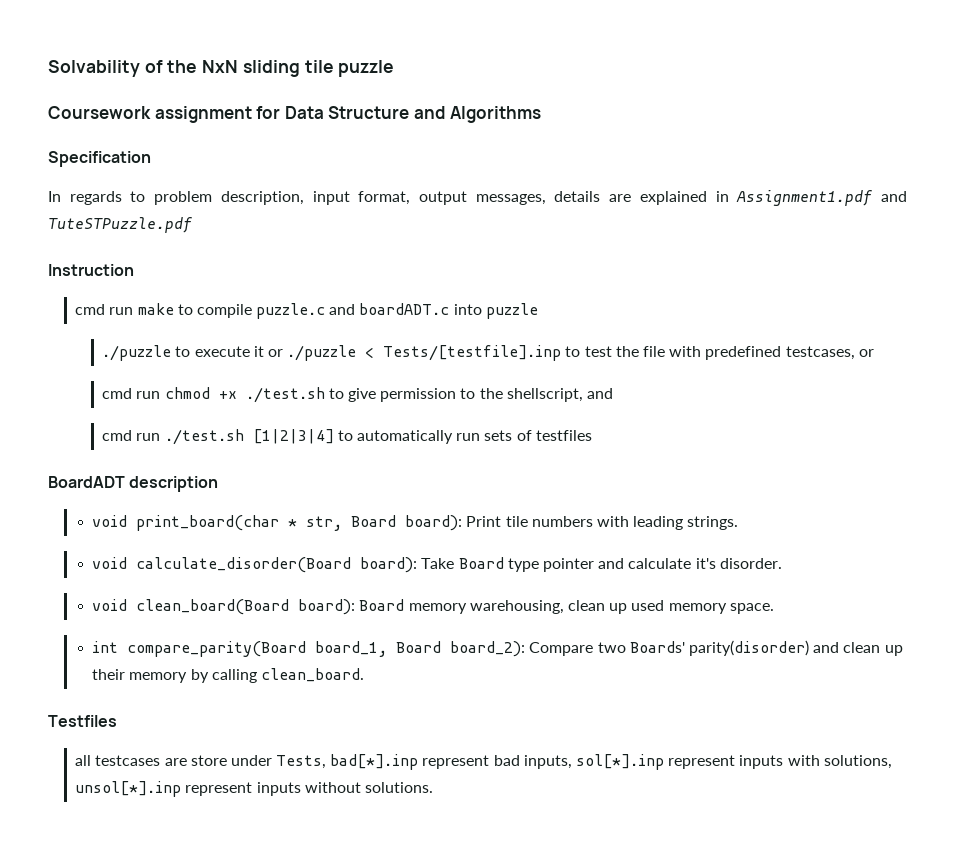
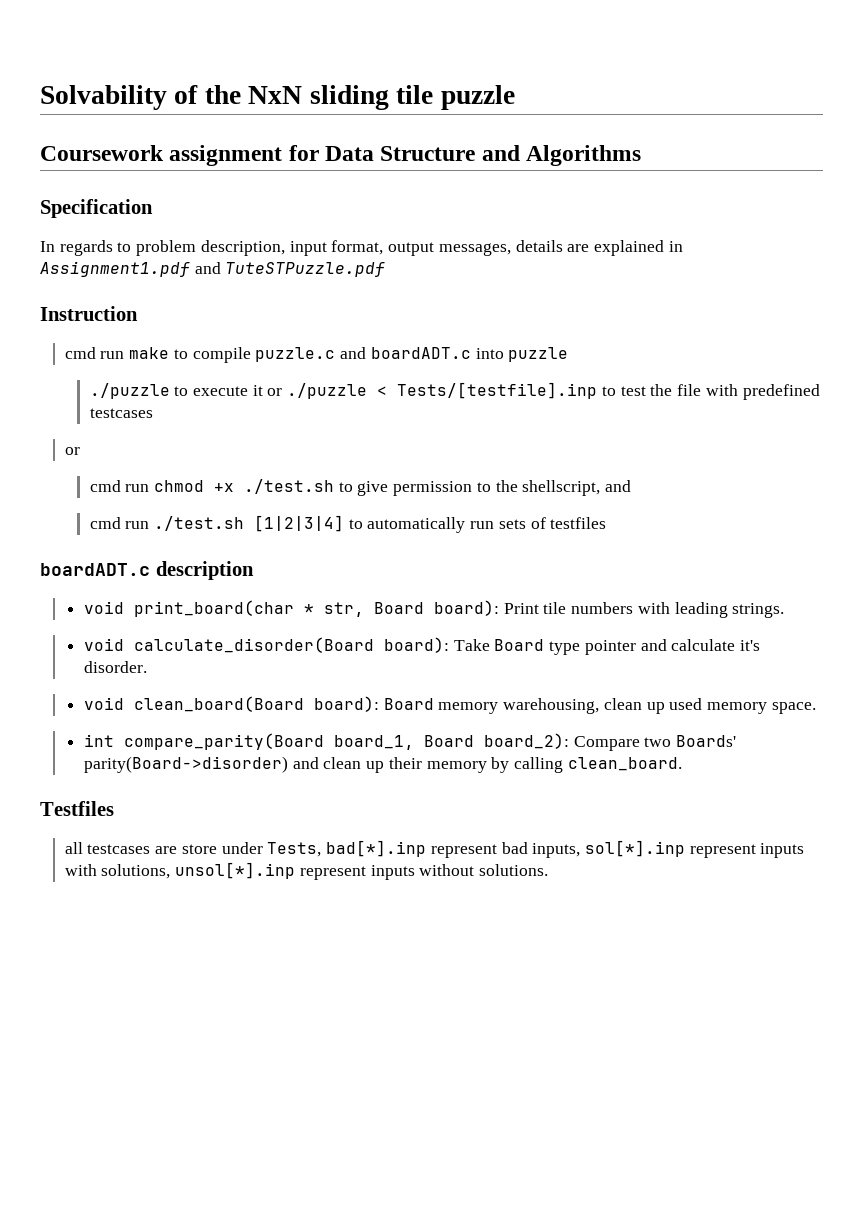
[785,346,855,360] testcases, -> [89,408,153,418] testcases //
[48,476,125,488] BoardADT -> [40,563,150,576] boardADT.c
[688,640,809,656] parity(disorder) -> [84,756,289,773] parity(Board->disorder)

